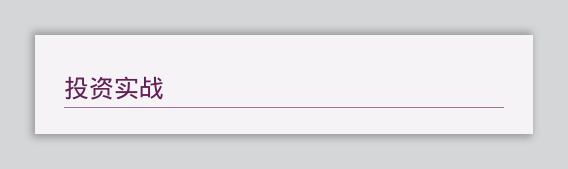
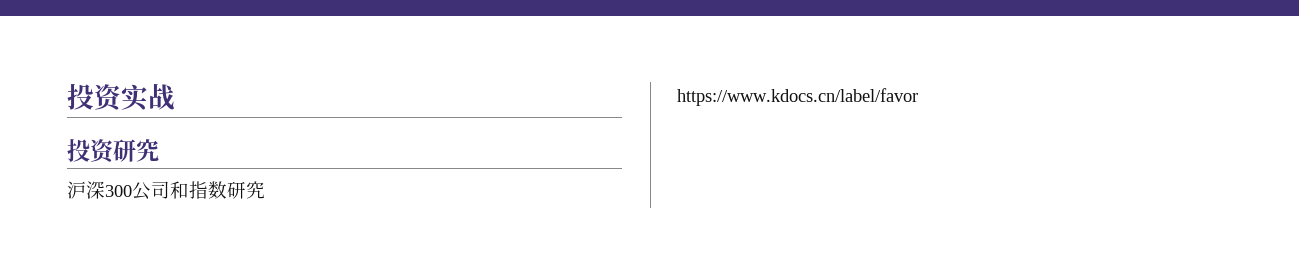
(164, 88) none -> [67,139,159,164] [67,181,265,200] [677,88,918,106] // 投资研究 // 沪深300公司和指数研究 // https://www.kdocs.cn/label/favor

